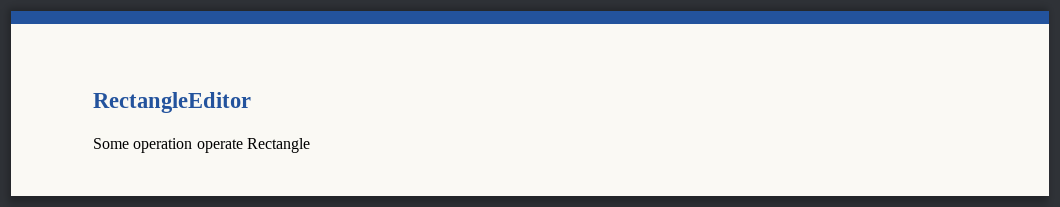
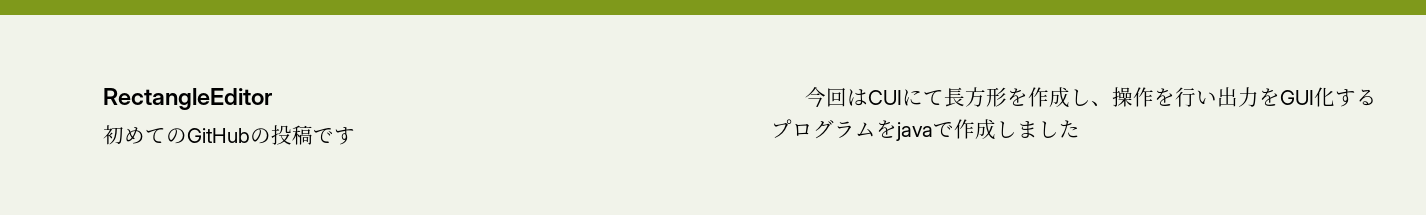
[93,138,310,153] Some operation operate Rectangle -> [103,125,355,145] [804,87,1377,108] [771,119,1080,141] 初めてのGitHubの投稿です // 今回はCUIにて長方形を作成し、操作を行い出力をGUI化するプログラムをjavaで作成しました

